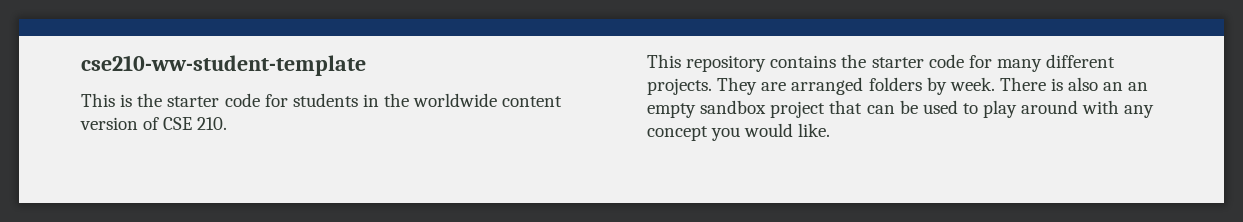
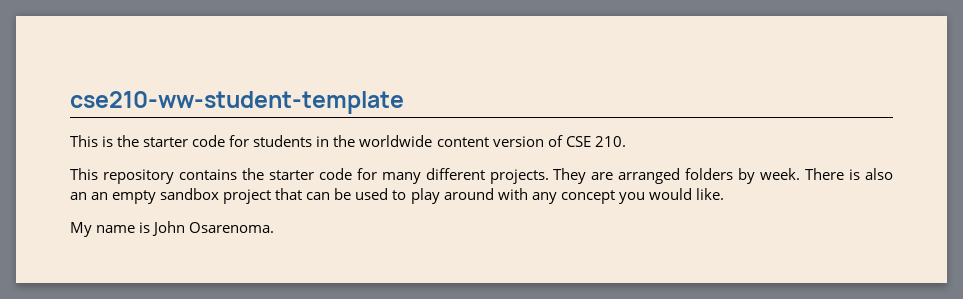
(831, 130) none -> [70,221,275,237] // My name is John Osarenoma.

